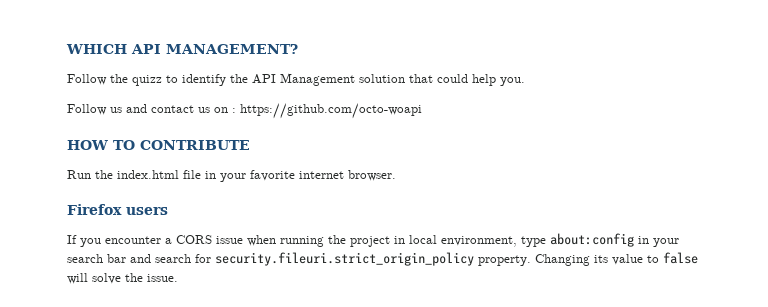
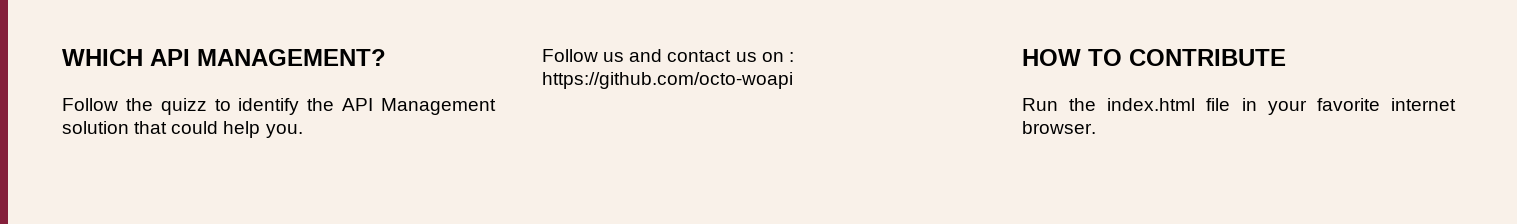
[67,204,168,215] [67,233,679,247] [67,252,698,266] [67,273,178,284] // Firefox users // If you encounter a CORS issue when running the project in local environment, type about:config in your search bar and search for security.fileuri.strict_origin_policy property. Changing its value to false will solve the issue. -> (1096, 127) none

